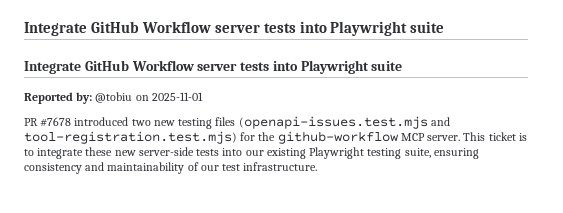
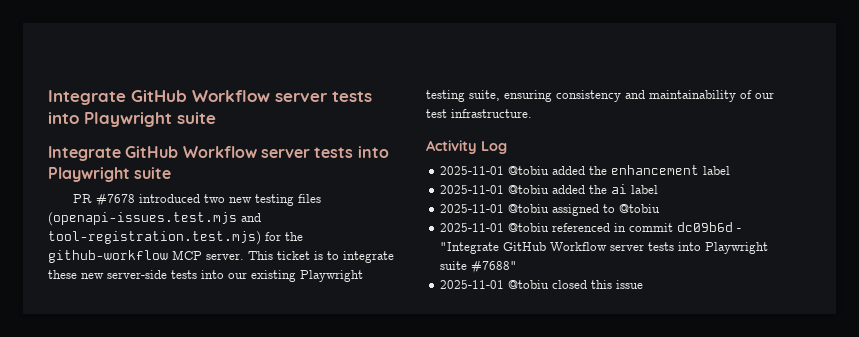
[24,92,203,104] // Reported by: @tobiu on 2025-11-01 -> (172, 173) none
(318, 166) none -> [426,140,507,154] [440,165,731,175] [440,184,659,194] [440,204,661,216] [440,222,742,232] [440,242,769,254] [440,260,518,274] [440,280,644,289] // Activity Log // 2025-11-01 @tobiu added the enhancement label // 2025-11-01 @tobiu added the ai label // 2025-11-01 @tobiu assigned to @tobiu // 2025-11-01 @tobiu referenced in commit dc09b6d - "Integrate GitHub Workflow server tests into Playwright suite #7688" // 2025-11-01 @tobiu closed this issue

